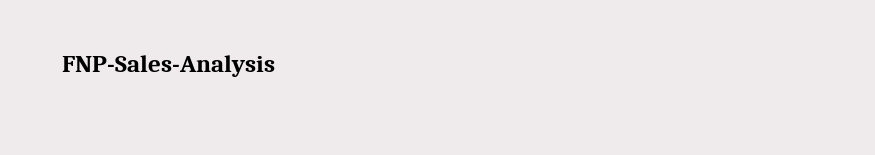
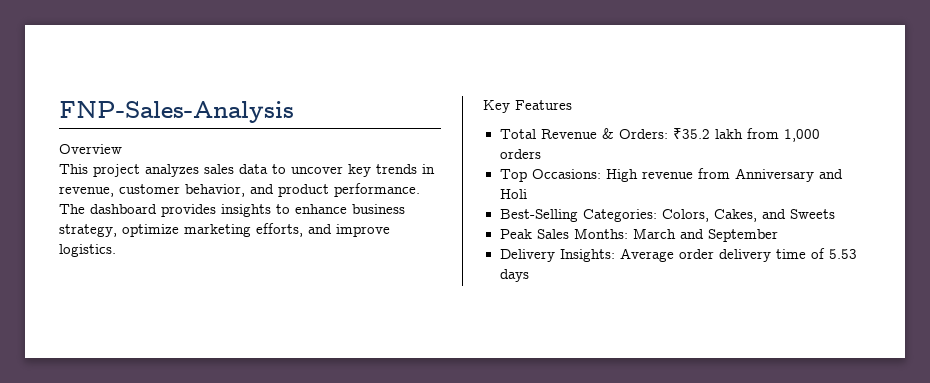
(275, 66) none -> [59,144,122,154] [59,164,435,177] [59,183,420,197] [59,204,405,217] [59,223,390,237] [59,244,116,257] [483,100,572,113] [499,128,820,142] [499,149,541,159] [499,168,843,182] [499,189,527,199] [499,209,835,222] [499,228,778,242] [499,248,857,262] [499,269,529,282] // Overview // This project analyzes sales data to uncover key trends in revenue, customer behavior, and product performance. The dashboard provides insights to enhance business strategy, optimize marketing efforts, and improve logistics. // Key Features // Total Revenue & Orders: ₹35.2 lakh from 1,000 orders // Top Occasions: High revenue from Anniversary and Holi // Best-Selling Categories: Colors, Cakes, and Sweets // Peak Sales Months: March and September // Delivery Insights: Average order delivery time of 5.53 days

